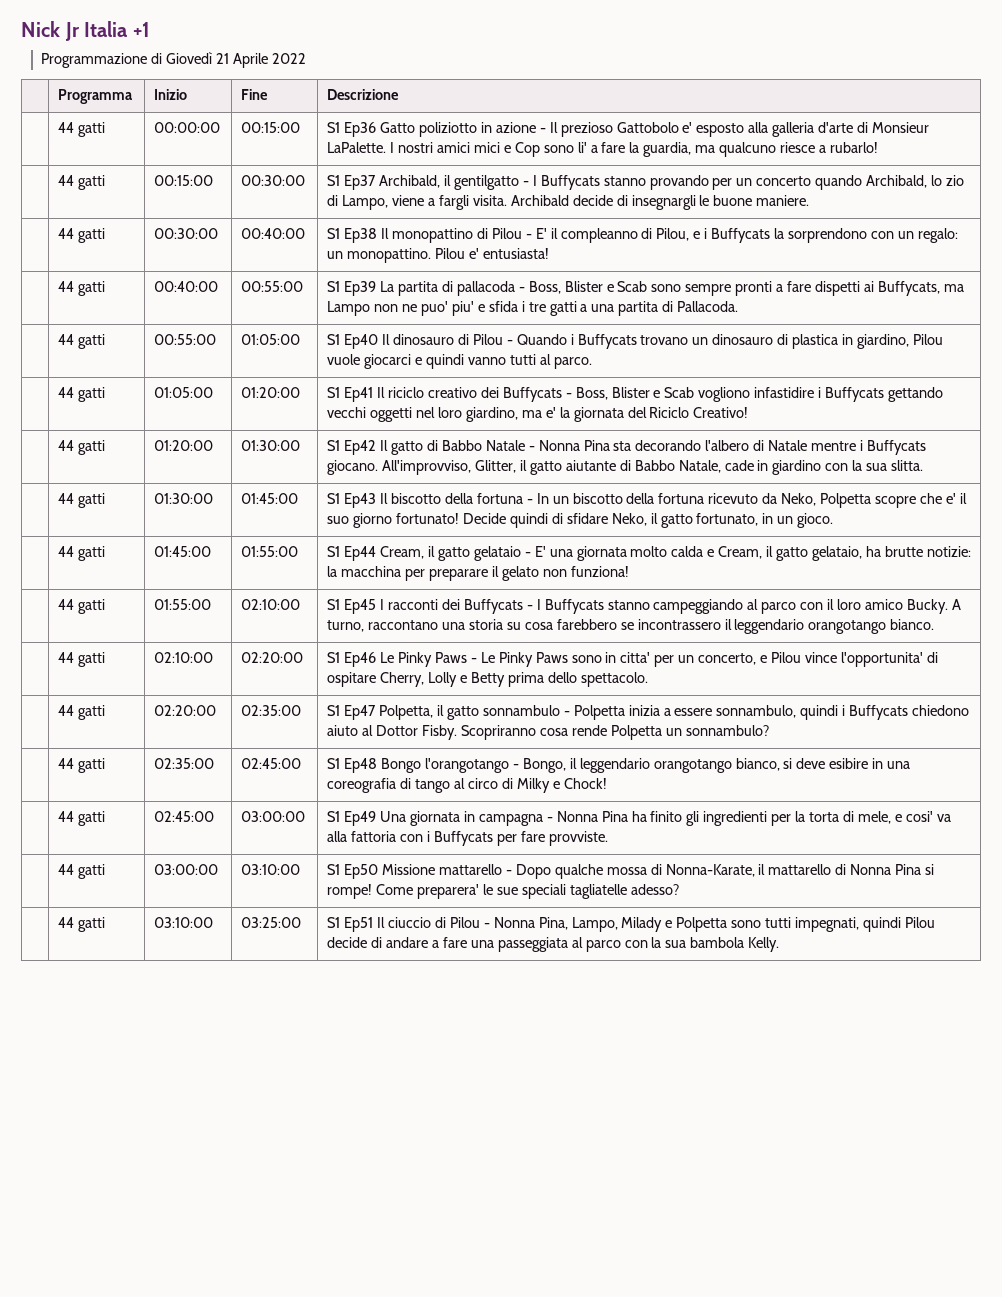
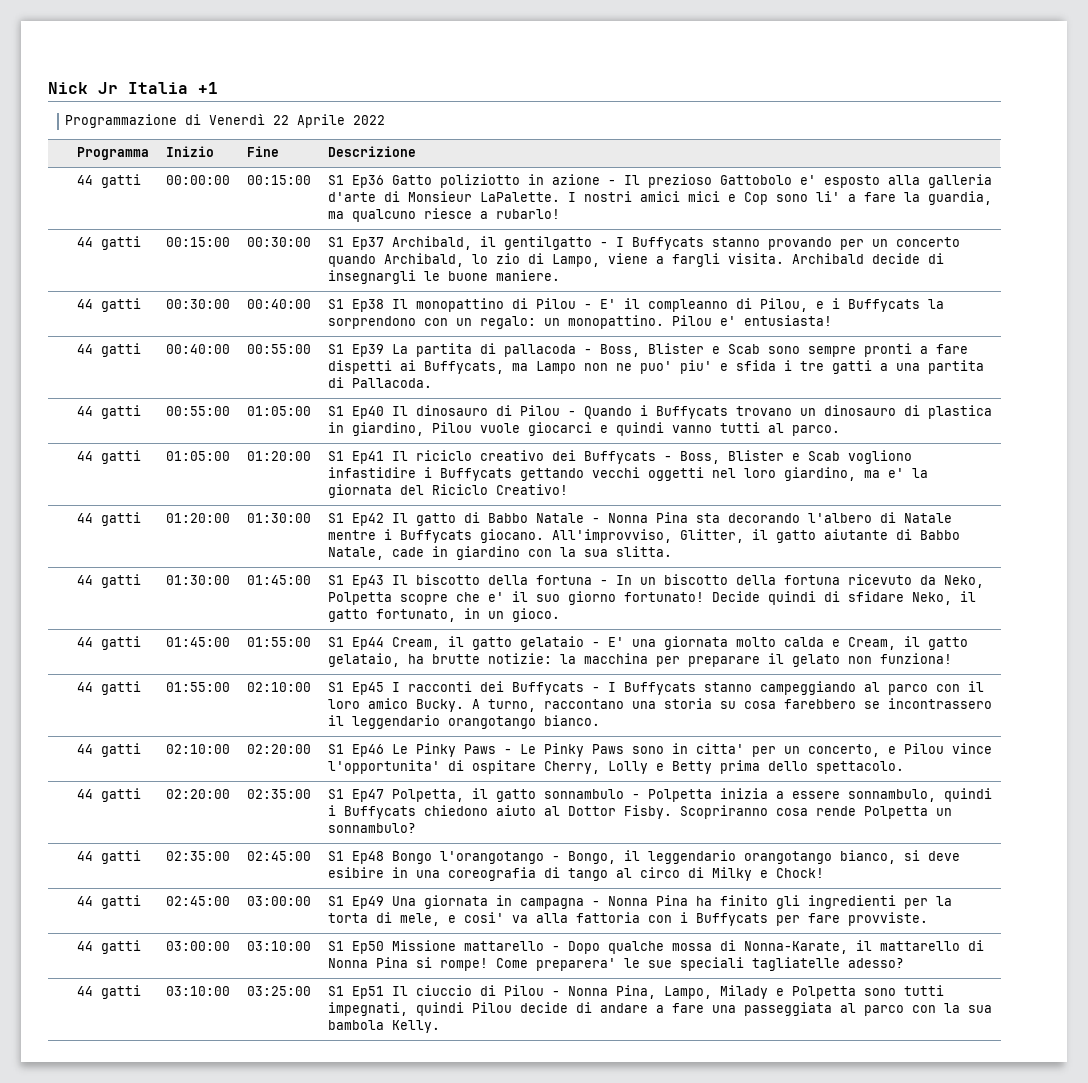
[166,52,230,64] Giovedì 21 -> [209,114,290,125] Venerdì 22

